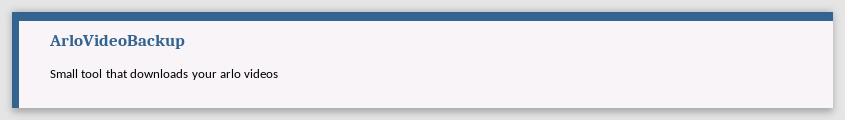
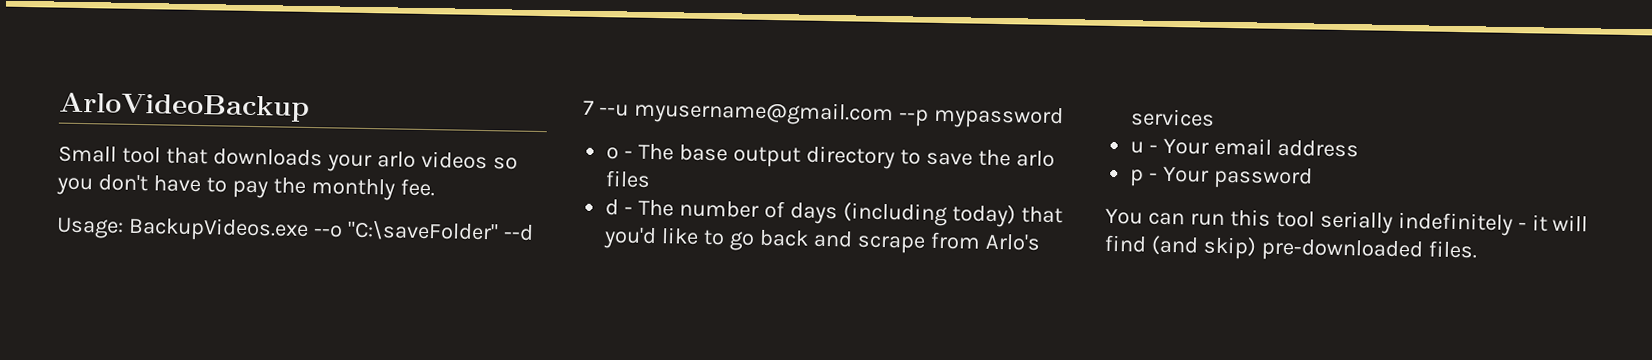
(279, 73) none -> [492,157,518,170] [56,174,435,201] [56,216,534,242] [583,99,1064,130] [606,143,1055,170] [605,170,652,188] [605,199,1063,228] [603,227,1041,254] [1131,108,1216,127] [1130,137,1359,158] [1129,166,1314,190] [1105,208,1589,236] [1104,234,1478,263] so you don't have to pay the monthly fee. // Usage: BackupVideos.exe --o "C:\saveFolder" --d 7 --u myusername@gmail.com --p mypassword // o - The base output directory to save the arlo files // d - The number of days (including today) that you'd like to go back and scrape from Arlo's services // u - Your email address // p - Your password // You can run this tool serially indefinitely - it will find (and skip) pre-downloaded files.

